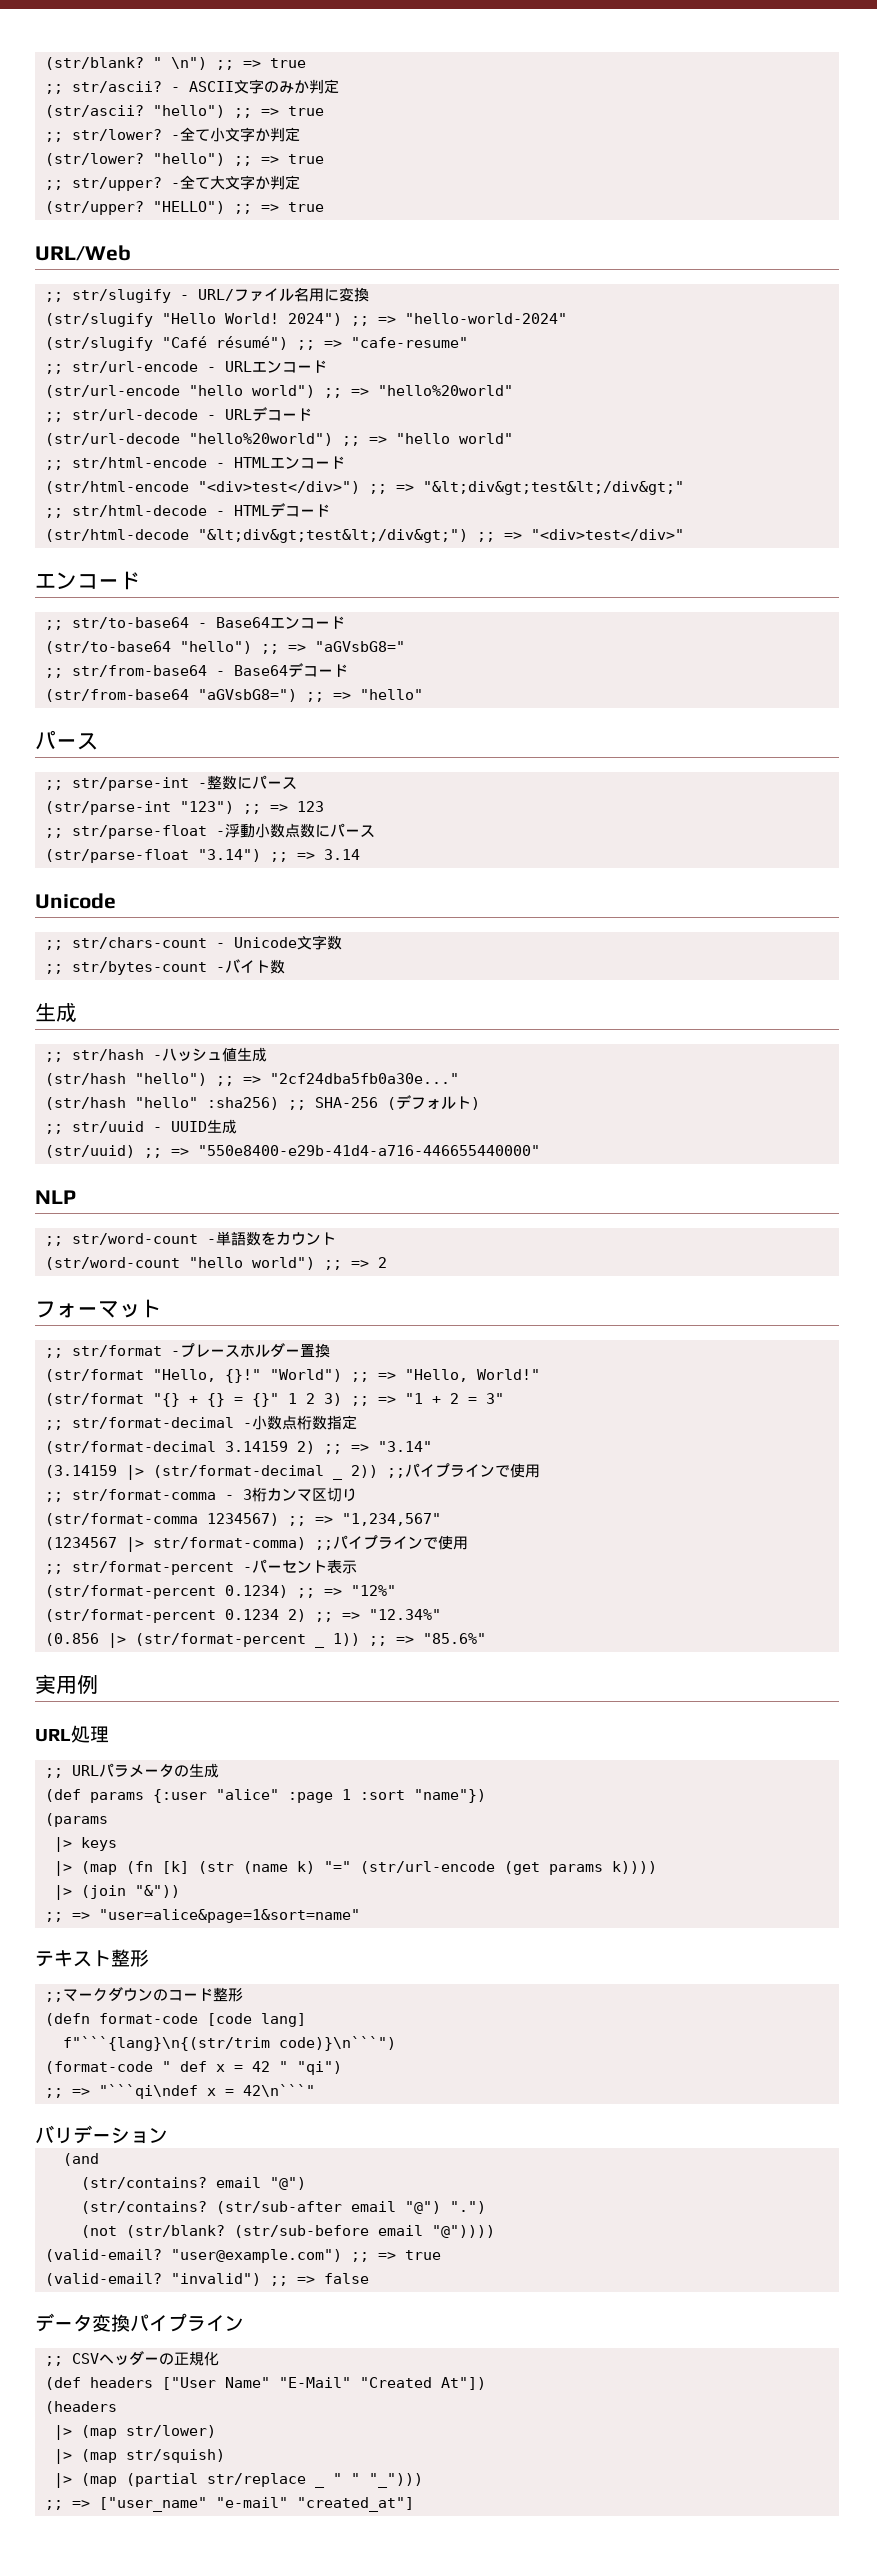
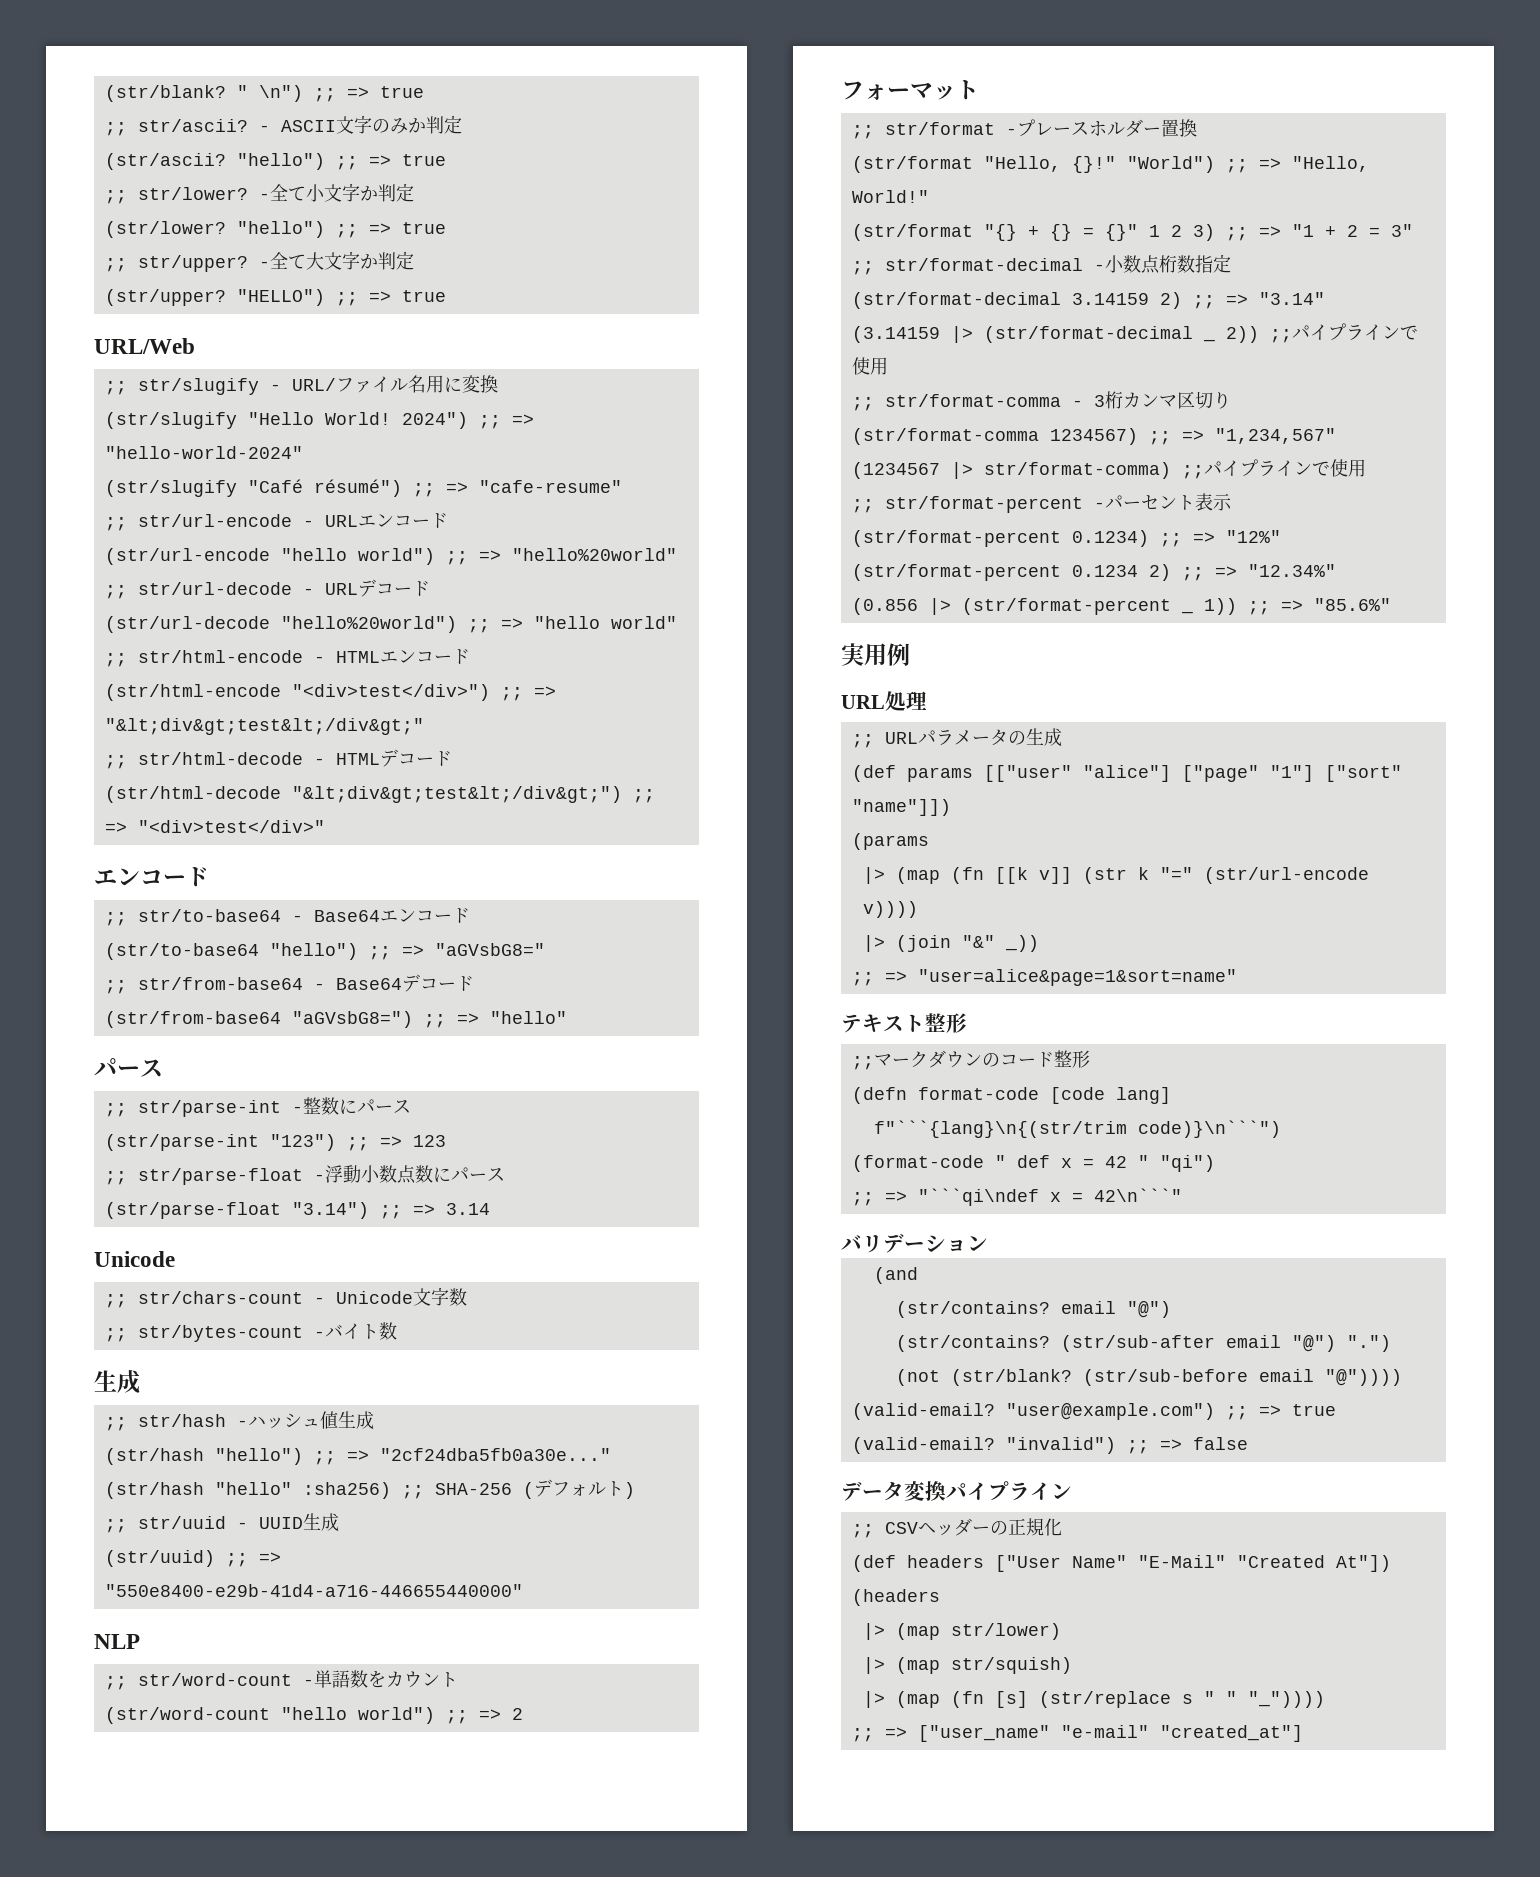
[152,1789,486,1803] {:user "alice" :page 1 :sort "name"}) -> [984,765,1403,782] [852,799,952,816] [["user" "alice"] ["page" "1"] ["sort" "name"]])
[53,1837,117,1852] [53,1861,657,1876] // |> keys // |> (map (fn [k] (str (name k) "=" (str/url-encode (get params k)))) -> [863,867,1370,884] [863,901,919,918] // |> (map (fn [[k v]] (str k "=" (str/url-encode v))))
[134,1885,180,1898] "&")) -> [962,935,1040,952] "&" _))
[125,2473,325,2488] (partial str/replace _ -> [951,1691,1194,1708] (fn [s] (str/replace s
[368,2473,423,2488] "_"))) -> [1248,1691,1326,1708] "_"))))

